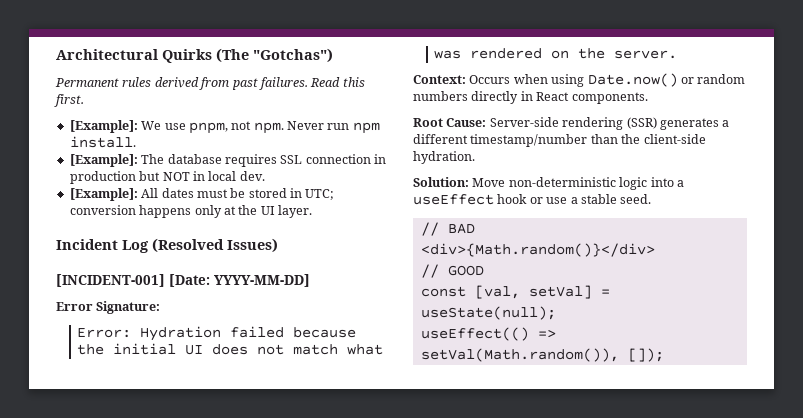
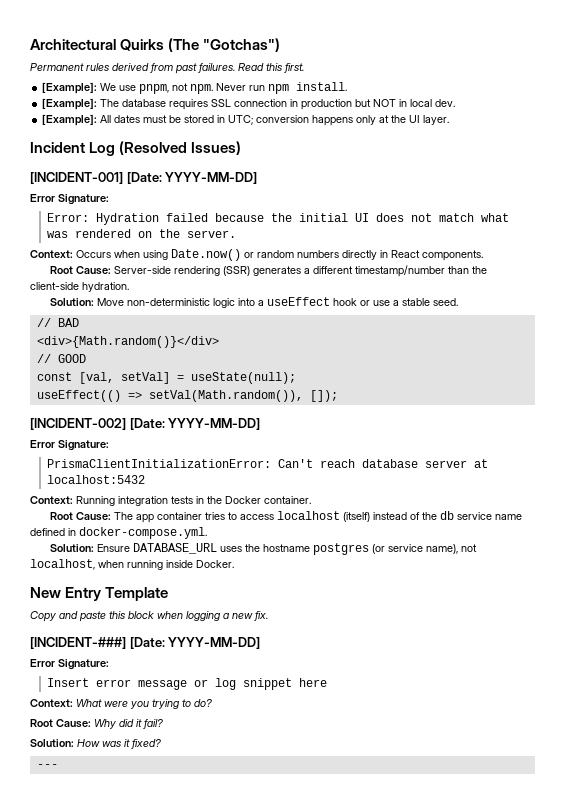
(664, 355) none -> [30,418,261,430] [30,440,109,451] [46,459,488,468] [46,475,145,484] [30,496,311,506] [49,511,522,523] [30,527,207,539] [49,543,477,555] [30,559,234,570] [30,587,169,601] [30,611,268,622] [30,637,261,649] [30,659,109,670] [46,678,327,690] [30,699,212,709] [30,719,163,729] [30,739,161,749] [36,764,58,768] // [INCIDENT-002] [Date: YYYY-MM-DD] // Error Signature: // PrismaClientInitializationError: Can't reach database server at localhost:5432 // Context: Running integration tests in the Docker container. // Root Cause: The app container tries to access localhost (itself) instead of the db service name defined in docker-compose.yml. // Solution: Ensure DATABASE_URL uses the hostname postgres (or service name), not localhost, when running inside Docker. // New Entry Template // Copy and paste this block when logging a new fix. // [INCIDENT-###] [Date: YYYY-MM-DD] // Error Signature: // Insert error message or log snippet here // Context: What were you trying to do? // Root Cause: Why did it fail? // Solution: How was it fixed? // ---

